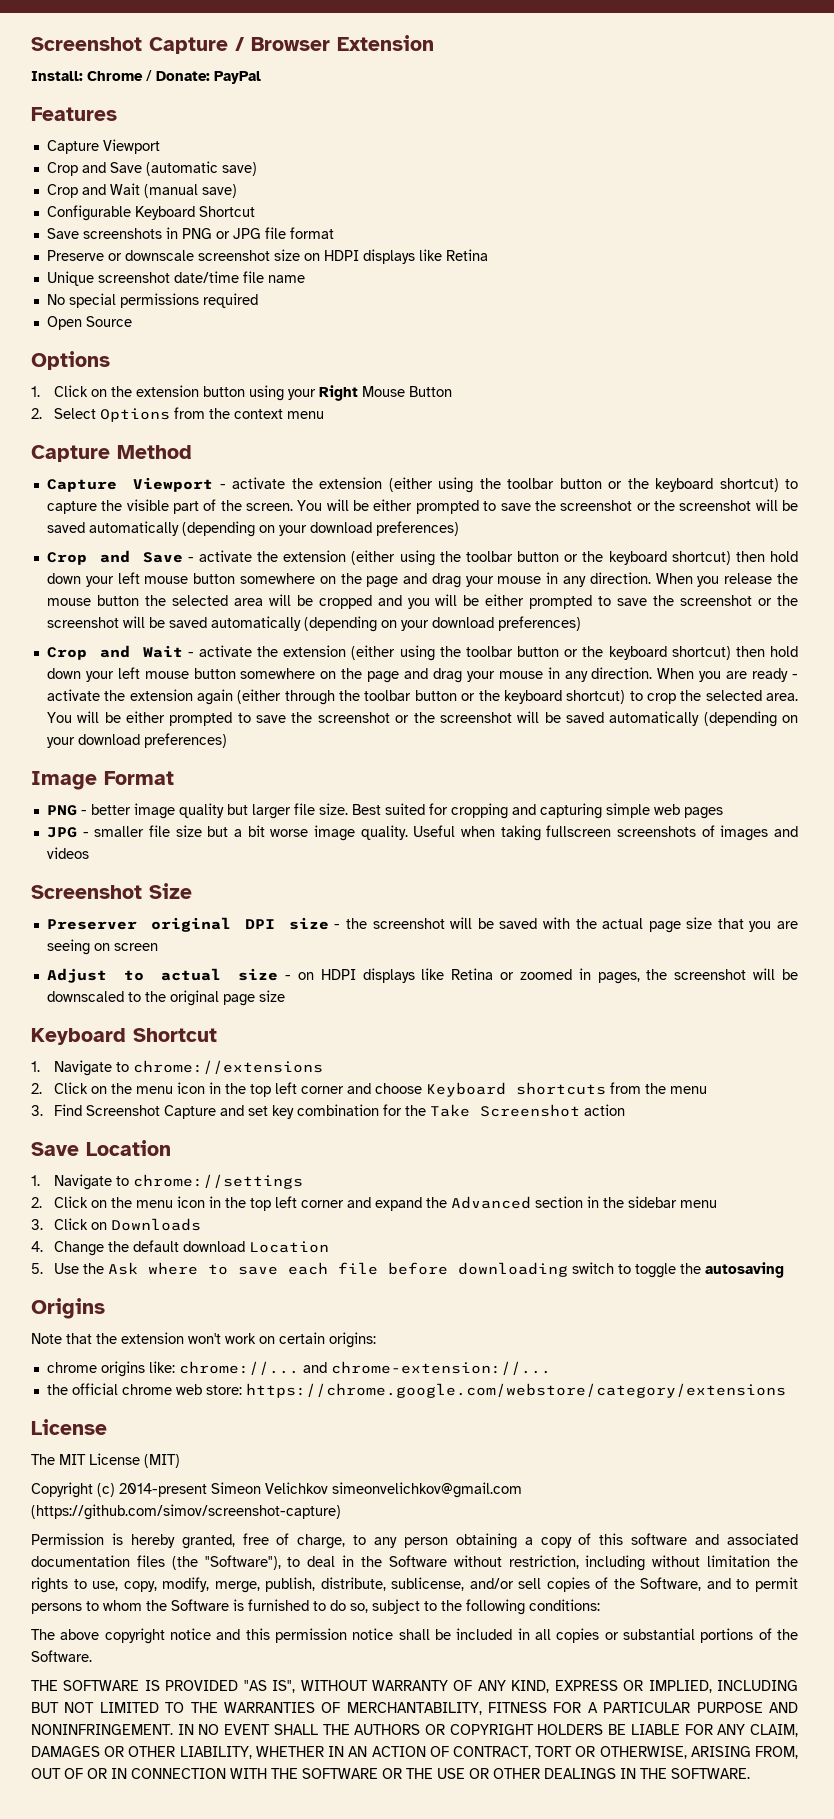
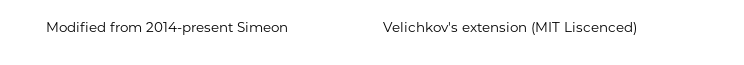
[31,35,434,54] [31,70,261,84] [31,107,117,121] [46,139,160,154] [46,161,257,176] [46,183,237,198] [46,205,255,221] [46,227,334,239] [46,249,488,264] [46,271,305,286] [46,293,258,308] [46,316,132,330] [31,351,110,370] [31,385,452,401] [31,407,324,422] [31,445,192,462] [46,477,799,493] [46,499,798,514] [46,521,459,537] [46,550,798,566] [46,572,798,588] [46,594,799,609] [46,616,581,632] [46,645,798,661] [46,667,798,683] [46,689,799,705] [46,711,799,727] [46,733,227,748] [31,771,174,790] [46,803,723,819] [46,825,798,841] [46,847,89,859] [31,883,192,899] [46,917,798,933] [46,939,158,955] [46,968,799,984] [46,990,285,1006] [31,1028,217,1045] [31,1060,323,1076] [31,1082,707,1097] [31,1104,625,1119] [31,1140,171,1156] [31,1174,303,1190] [31,1196,717,1211] [31,1218,201,1231] [31,1240,329,1256] [31,1262,784,1278] [31,1298,105,1319] [31,1332,376,1348] [46,1361,551,1377] [46,1383,786,1398] [31,1419,107,1435] [31,1453,180,1468] [31,1482,522,1498] [31,1504,341,1520] [31,1533,798,1549] [31,1555,798,1571] [31,1577,798,1593] [31,1599,600,1615] [31,1628,799,1644] [31,1650,92,1662] [31,1680,799,1693] [31,1702,798,1715] [31,1724,798,1737] [31,1746,798,1759] [31,1768,750,1779] Screenshot Capture / Browser Extension // Install: Chrome / Donate: PayPal // Features // Capture Viewport // Crop and Save (automatic save) // Crop and Wait (manual save) // Configurable Keyboard Shortcut // Save screenshots in PNG or JPG file format // Preserve or downscale screenshot size on HDPI displays like Retina // Unique screenshot date/time file name // No special permissions required // Open Source // Options // 1. Click on the extension button using your Right Mouse Button // 2. Select Options from the context menu // Capture Method // Capture Viewport - activate the extension (either using the toolbar button or the keyboard shortcut) to capture the visible part of the screen. You will be either prompted to save the screenshot or the screenshot will be saved automatically (depending on your download preferences) // Crop and Save - activate the extension (either using the toolbar button or the keyboard shortcut) then hold down your left mouse button somewhere on the page and drag your mouse in any direction. When you release the mouse button the selected area will be cropped and you will be either prompted to save the screenshot or the screenshot will be saved automatically (depending on your download preferences) // Crop and Wait - activate the extension (either using the toolbar button or the keyboard shortcut) then hold down your left mouse button somewhere on the page and drag your mouse in any direction. When you are ready - activate the extension again (either through the toolbar button or the keyboard shortcut) to crop the selected area. You will be either prompted to save the screenshot or the screenshot will be saved automatically (depending on your download preferences) // Image Format // PNG - better image quality but larger file size. Best suited for cropping and capturing simple web pages // JPG - smaller file size but a bit worse image quality. Useful when taking fullscreen screenshots of images and videos // Screenshot Size // Preserver original DPI size - the screenshot will be saved with the actual page size that you are seeing on screen // Adjust to actual size - on HDPI displays like Retina or zoomed in pages, the screenshot will be downscaled to the original page size // Keyboard Shortcut // 1. Navigate to chrome://extensions // 2. Click on the menu icon in the top left corner and choose Keyboard shortcuts from the menu // 3. Find Screenshot Capture and set key combination for the Take Screenshot action // Save Location // 1. Navigate to chrome://settings // 2. Click on the menu icon in the top left corner and expand the Advanced section in the sidebar menu // 3. Click on Downloads // 4. Change the default download Location // 5. Use the Ask where to save each file before downloading switch to toggle the autosaving // Origins // Note that the extension won't work on certain origins: // chrome origins like: chrome://... and chrome-extension://... // the official chrome web store: https://chrome.google.com/webstore/category/extensions // License // The MIT License (MIT) // Copyright (c) 2014-present Simeon Velichkov simeonvelichkov@gmail.com (https://github.com/simov/screenshot-capture) // Permission is hereby granted, free of charge, to any person obtaining a copy of this software and associated documentation files (the "Software"), to deal in the Software without restriction, including without limitation the rights to use, copy, modify, merge, publish, distribute, sublicense, and/or sell copies of the Software, and to permit persons to whom the Software is furnished to do so, subject to the following conditions: // The above copyright notice and this permission notice shall be included in all copies or substantial portions of the Software. // THE SOFTWARE IS PROVIDED "AS IS", WITHOUT WARRANTY OF ANY KIND, EXPRESS OR IMPLIED, INCLUDING BUT NOT LIMITED TO THE WARRANTIES OF MERCHANTABILITY, FITNESS FOR A PARTICULAR PURPOSE AND NONINFRINGEMENT. IN NO EVENT SHALL THE AUTHORS OR COPYRIGHT HOLDERS BE LIABLE FOR ANY CLAIM, DAMAGES OR OTHER LIABILITY, WHETHER IN AN ACTION OF CONTRACT, TORT OR OTHERWISE, ARISING FROM, OUT OF OR IN CONNECTION WITH THE SOFTWARE OR THE USE OR OTHER DEALINGS IN THE SOFTWARE. -> [46,22,637,35] Modified from 2014-present Simeon Velichkov's extension (MIT Liscenced)

